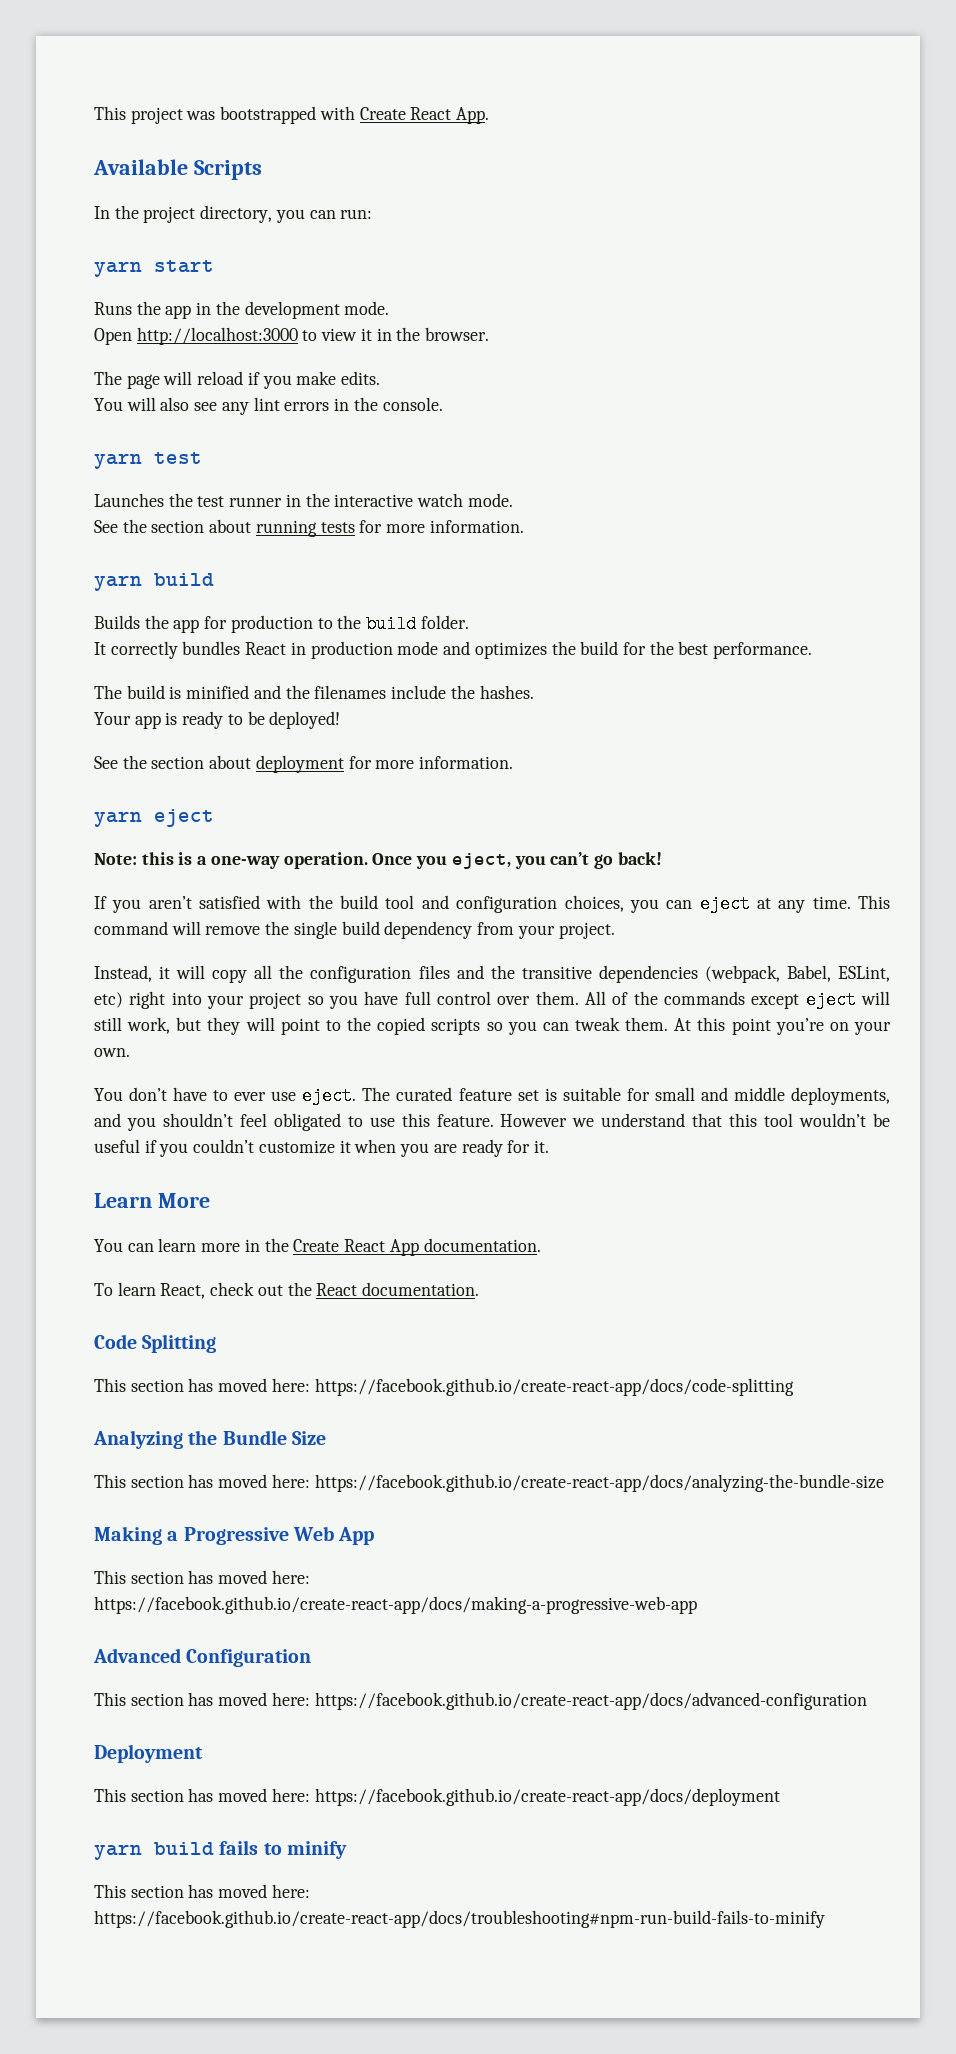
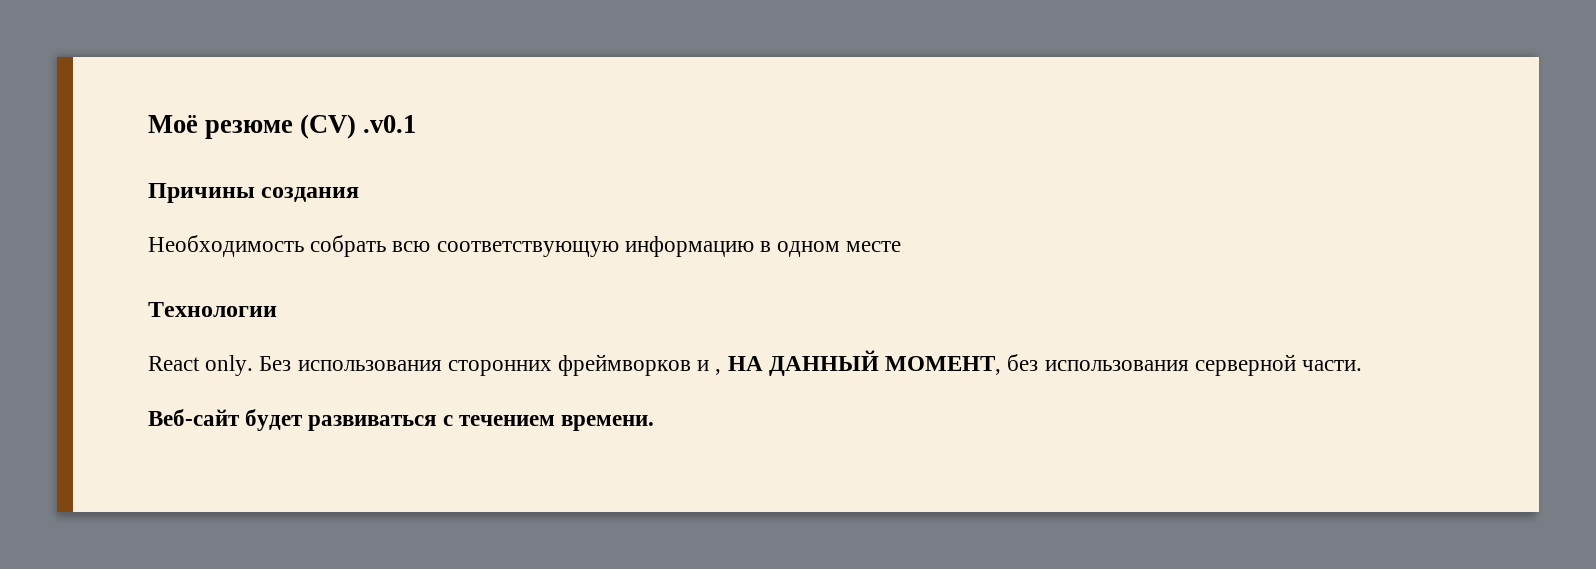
[94,106,490,124] [93,159,262,180] [94,205,373,223] [94,260,214,277] [94,301,390,319] [94,327,490,345] [94,371,381,389] [94,397,443,415] [94,452,202,469] [94,493,513,507] [94,519,524,537] [94,573,214,591] [94,615,469,633] [94,641,813,659] [94,685,534,699] [94,711,341,729] [94,755,514,773] [94,809,214,827] [94,852,662,869] [94,895,891,913] [94,921,615,939] [94,965,890,983] [94,991,891,1009] [94,1017,891,1035] [94,1048,130,1057] [94,1087,890,1105] [94,1113,890,1131] [94,1139,549,1157] [94,1193,210,1208] [94,1238,541,1256] [94,1282,480,1299] [94,1334,217,1353] [94,1378,794,1396] [93,1430,326,1449] [94,1474,884,1492] [94,1526,375,1545] [94,1570,310,1584] [94,1596,697,1614] [93,1648,312,1667] [94,1692,867,1710] [94,1744,203,1763] [94,1788,780,1806] [94,1840,347,1860] [94,1884,310,1898] [94,1910,825,1928] This project was bootstrapped with Create React App. // Available Scripts // In the project directory, you can run: // yarn start // Runs the app in the development mode. // Open http://localhost:3000 to view it in the browser. // The page will reload if you make edits. // You will also see any lint errors in the console. // yarn test // Launches the test runner in the interactive watch mode. // See the section about running tests for more information. // yarn build // Builds the app for production to the build folder. // It correctly bundles React in production mode and optimizes the build for the best performance. // The build is minified and the filenames include the hashes. // Your app is ready to be deployed! // See the section about deployment for more information. // yarn eject // Note: this is a one-way operation. Once you eject, you can’t go back! // If you aren’t satisfied with the build tool and configuration choices, you can eject at any time. This command will remove the single build dependency from your project. // Instead, it will copy all the configuration files and the transitive dependencies (webpack, Babel, ESLint, etc) right into your project so you have full control over them. All of the commands except eject will still work, but they will point to the copied scripts so you can tweak them. At this point you’re on your own. // You don’t have to ever use eject. The curated feature set is suitable for small and middle deployments, and you shouldn’t feel obligated to use this feature. However we understand that this tool wouldn’t be useful if you couldn’t customize it when you are ready for it. // Learn More // You can learn more in the Create React App documentation. // To learn React, check out the React documentation. // Code Splitting // This section has moved here: https://facebook.github.io/create-react-app/docs/code-splitting // Analyzing the Bundle Size // This section has moved here: https://facebook.github.io/create-react-app/docs/analyzing-the-bundle-size // Making a Progressive Web App // This section has moved here: https://facebook.github.io/create-react-app/docs/making-a-progressive-web-app // Advanced Configuration // This section has moved here: https://facebook.github.io/create-react-app/docs/advanced-configuration // Deployment // This section has moved here: https://facebook.github.io/create-react-app/docs/deployment // yarn build fails to minify // This section has moved here: https://facebook.github.io/create-react-app/docs/troubleshooting#npm-run-build-fails-to-minify -> [148,114,417,139] [148,183,360,203] [148,235,902,257] [148,302,277,317] [148,350,1362,376] [148,409,655,431] Моё резюме (CV) .v0.1 // Причины создания // Необходимость собрать всю соответствующую информацию в одном месте // Технологии // React only. Без использования сторонних фреймворков и , НА ДАННЫЙ МОМЕНТ, без использования серверной части. // Веб-сайт будет развиваться с течением времени.

